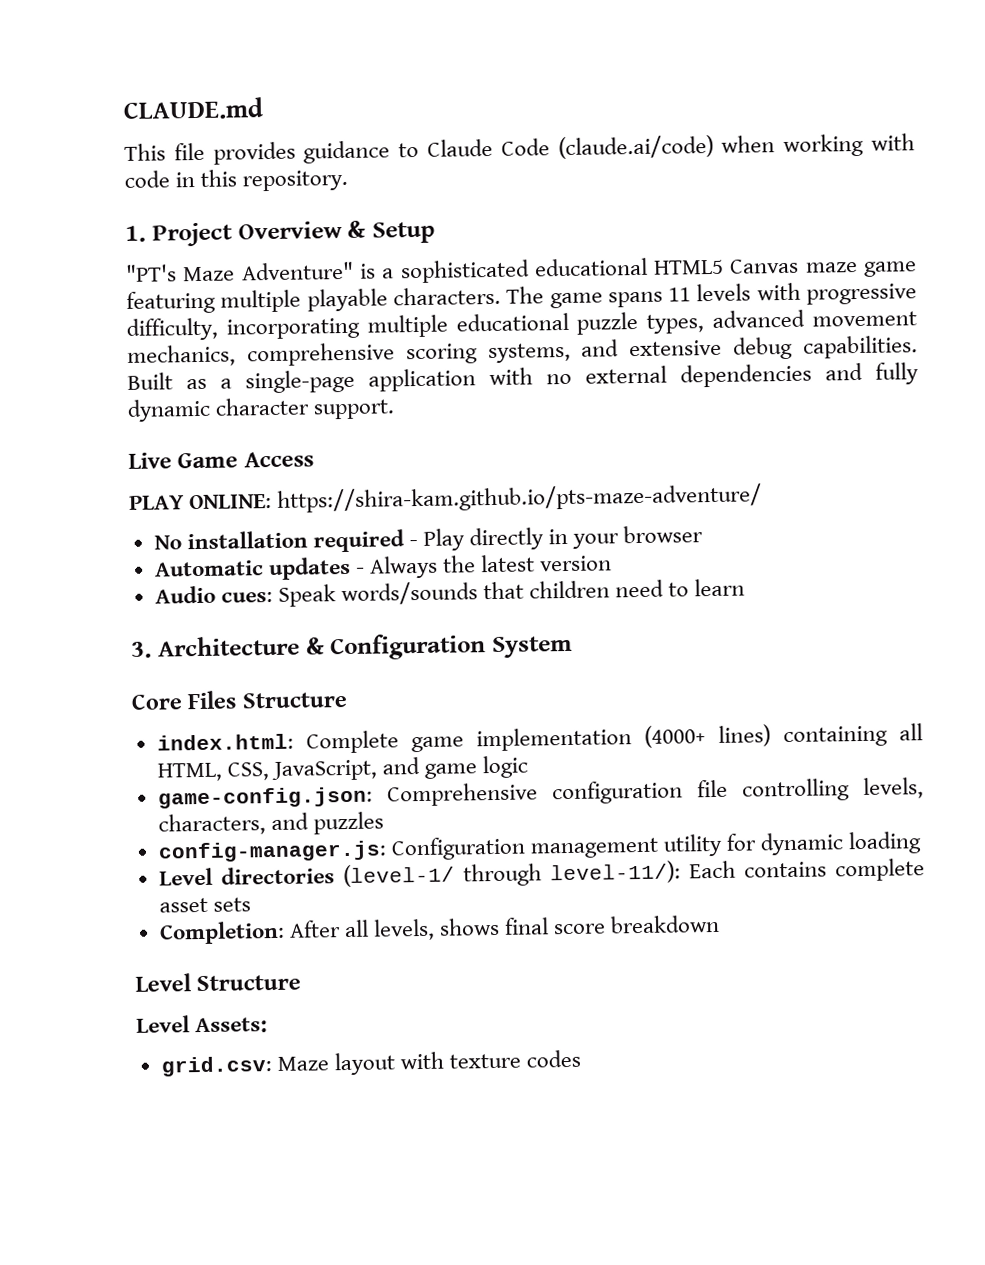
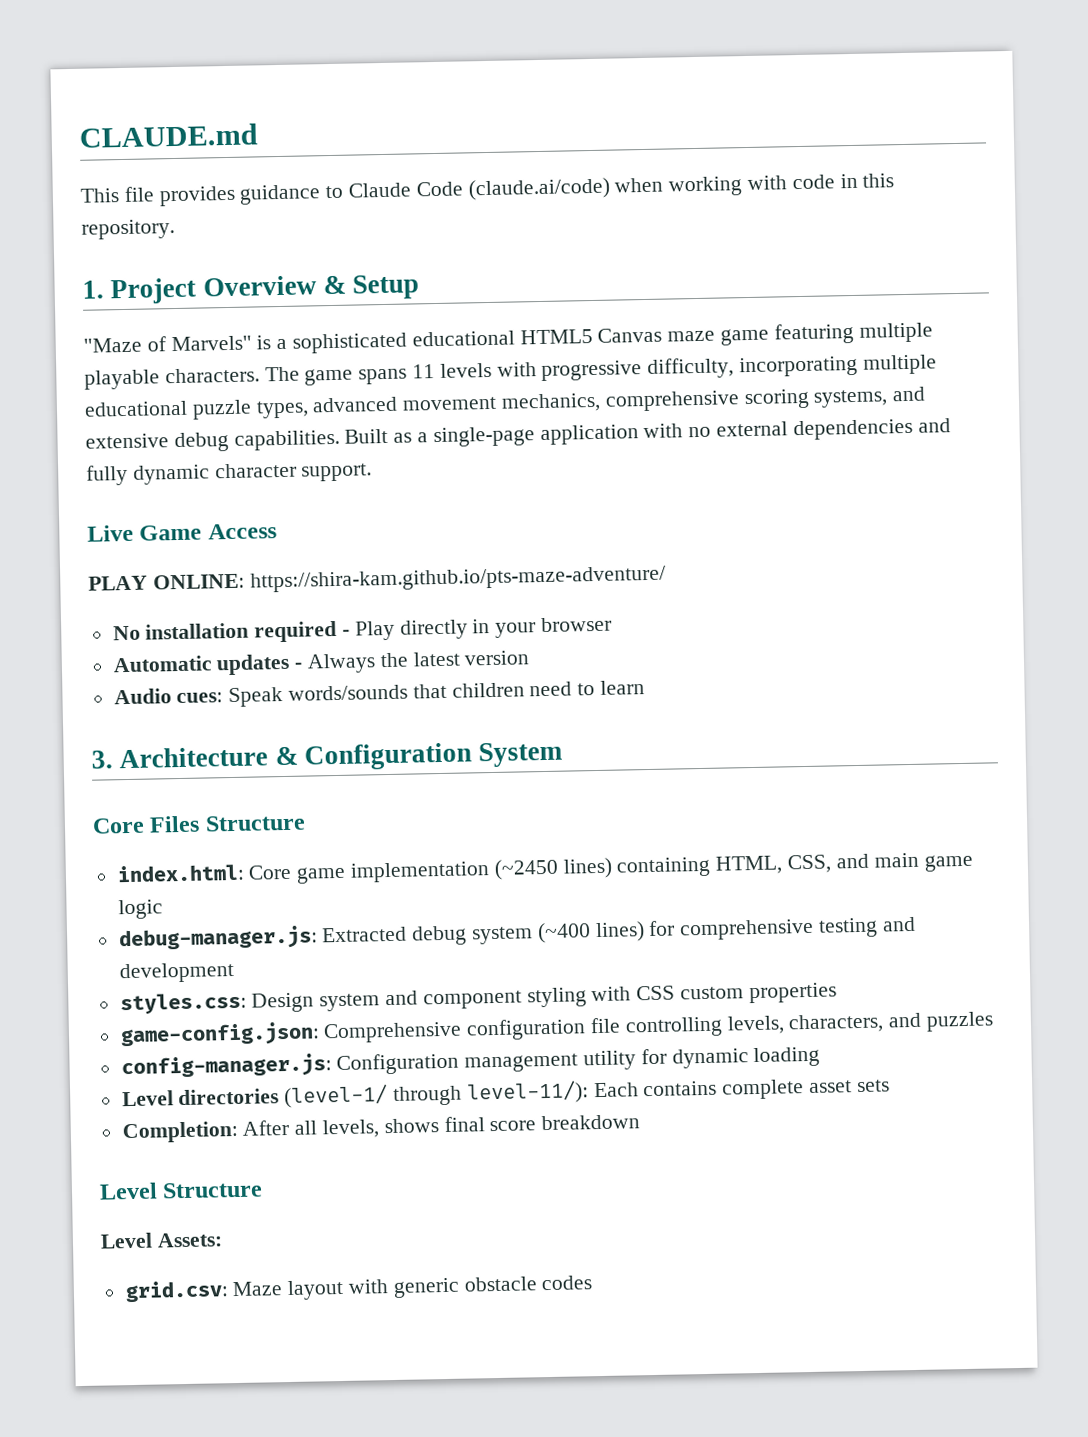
[125,261,354,282] "PT's Maze Adventure" -> [83,335,252,353] "Maze of Marvels"
[305,730,399,754] Complete -> [248,864,293,880] Core
[643,725,706,748] (4000+ -> [493,858,559,880] (~2450
[899,723,924,741] all -> (712, 867) none
[270,757,420,782] JavaScript, and -> [835,852,919,869] and main
(529, 767) none -> [117,916,916,952] [118,962,234,984] [119,982,837,1015] // debug-manager.js: Extracted debug system (~400 lines) for comprehensive testing and development // styles.css: Design system and component styling with CSS custom properties
[449,1053,522,1069] texture -> [392,1276,537,1299] generic obstacle

